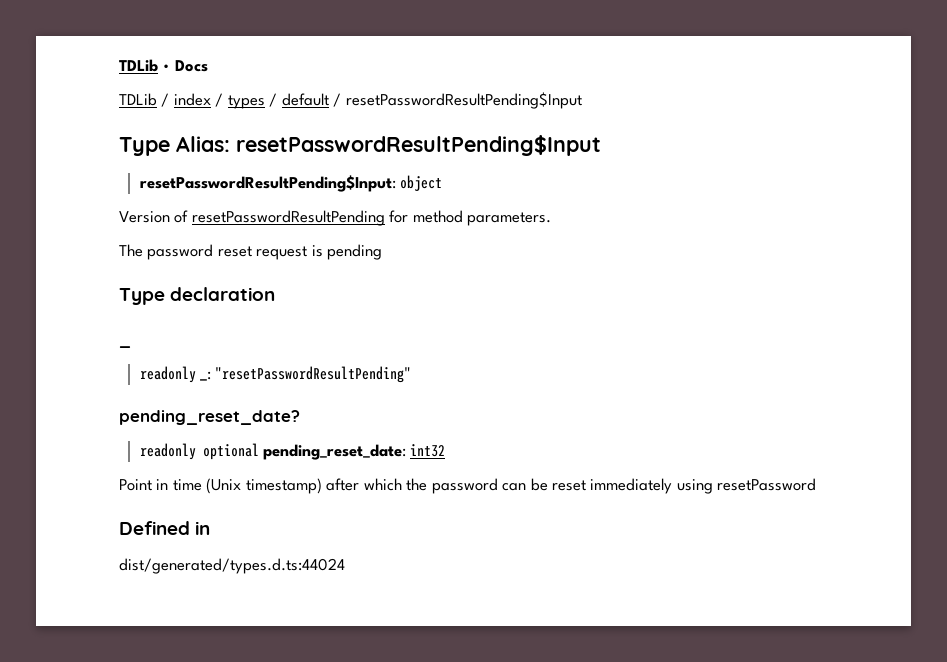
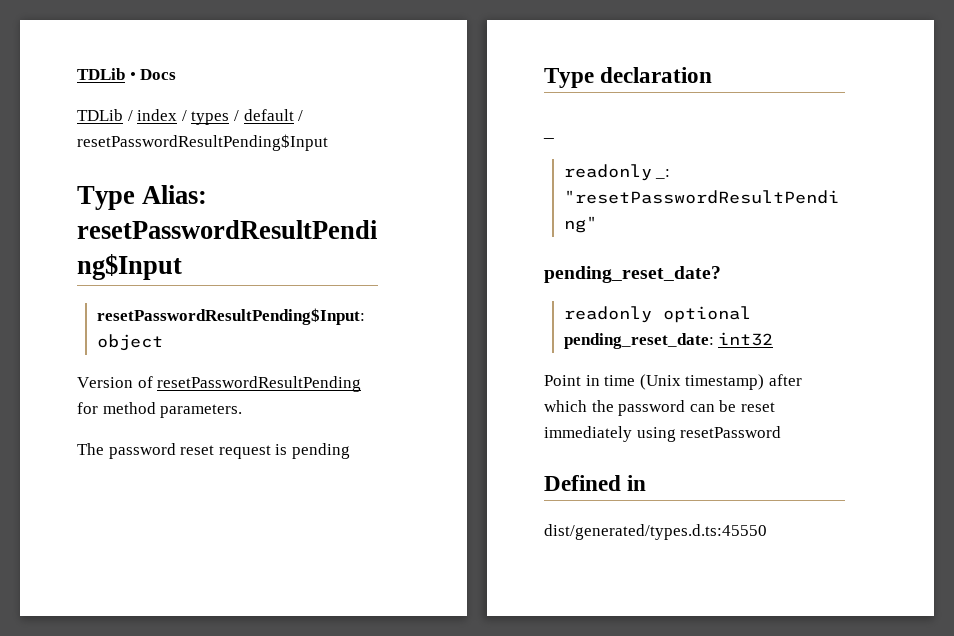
[119,558,345,574] dist/generated/types.d.ts:44024 -> [544,524,767,540] dist/generated/types.d.ts:45550

